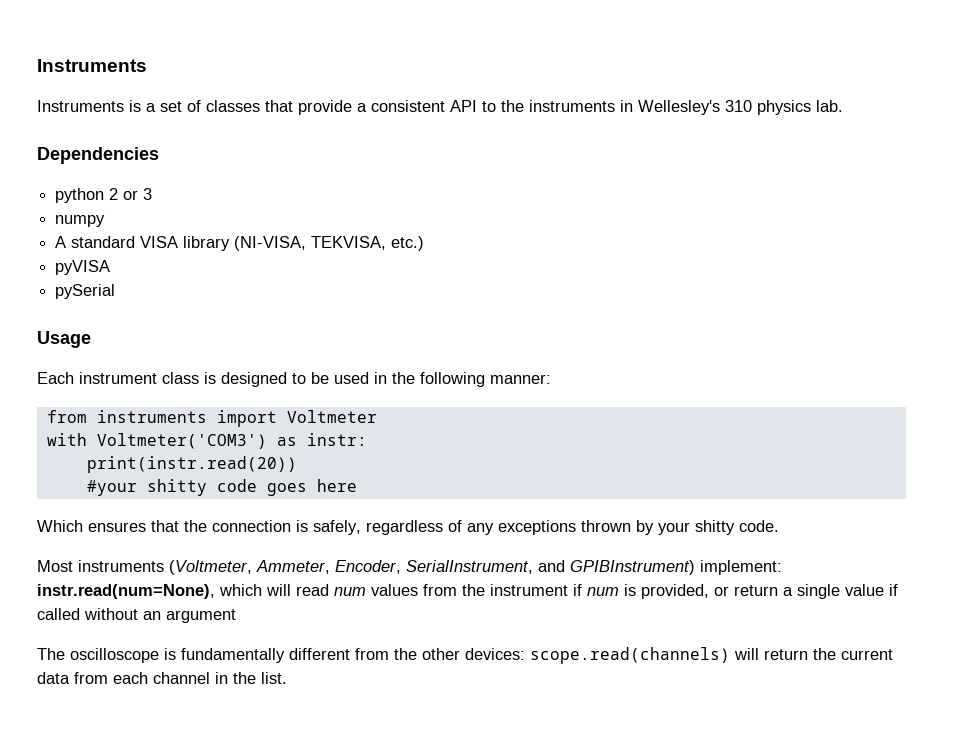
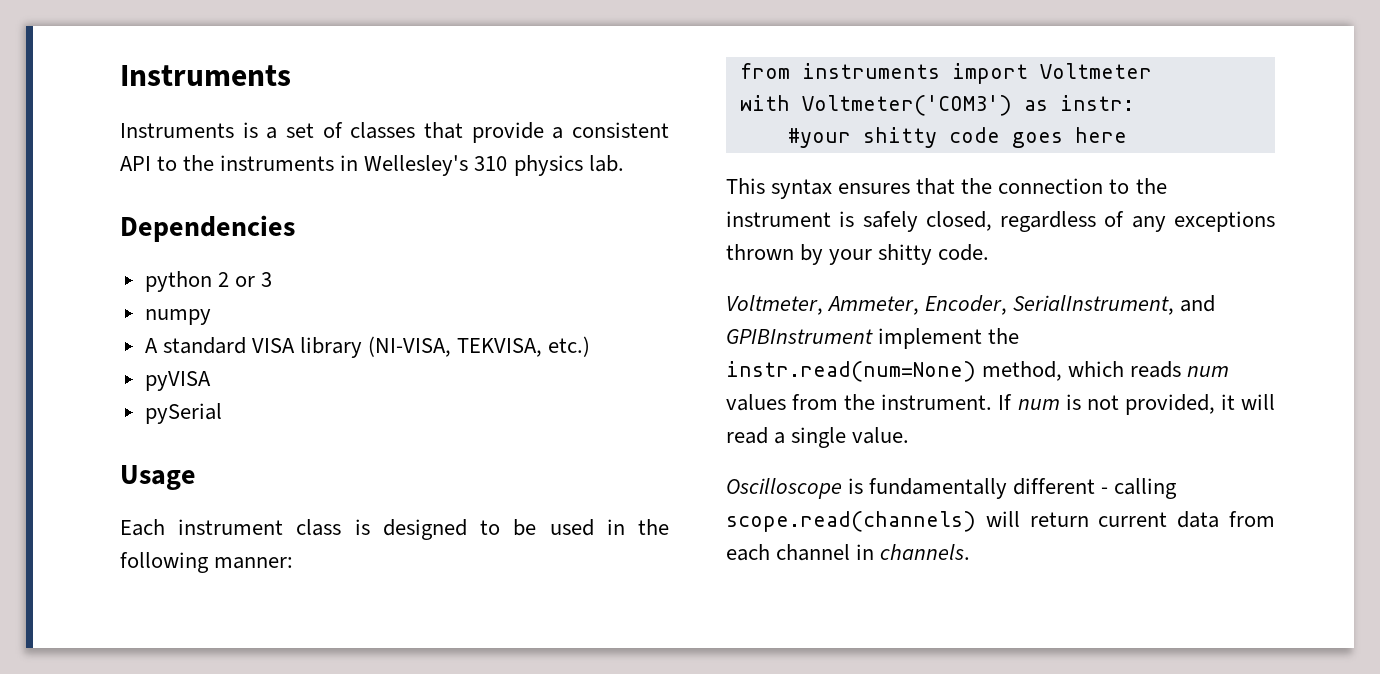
[86,456,297,473] // print(instr.read(20)) -> (1134, 103) none
[37,520,83,532] Which -> [726,178,833,199] This syntax
[296,520,361,535] is safely, -> [1109,178,1167,194] [726,211,992,232] to the instrument is safely closed,
[37,560,252,575] Most instruments (Voltmeter, -> [726,295,823,315] Voltmeter,
[570,560,782,575] [37,584,898,599] [37,608,236,623] [37,648,525,663] GPIBInstrument) implement: instr.read(num=None), which will read num values from the instrument if num is provided, or return a single value if called without an argument // The oscilloscope is fundamentally different from the other devices: -> [726,328,1020,349] [726,361,1230,382] [726,394,1275,415] [726,427,910,448] [726,478,1178,499] GPIBInstrument implement the instr.read(num=None) method, which reads num values from the instrument. If num is not provided, it will read a single value. // Oscilloscope is fundamentally different - calling
[813,648,836,660] the -> (1089, 519) none
[233,672,287,684] the list. -> [880,544,971,560] channels.

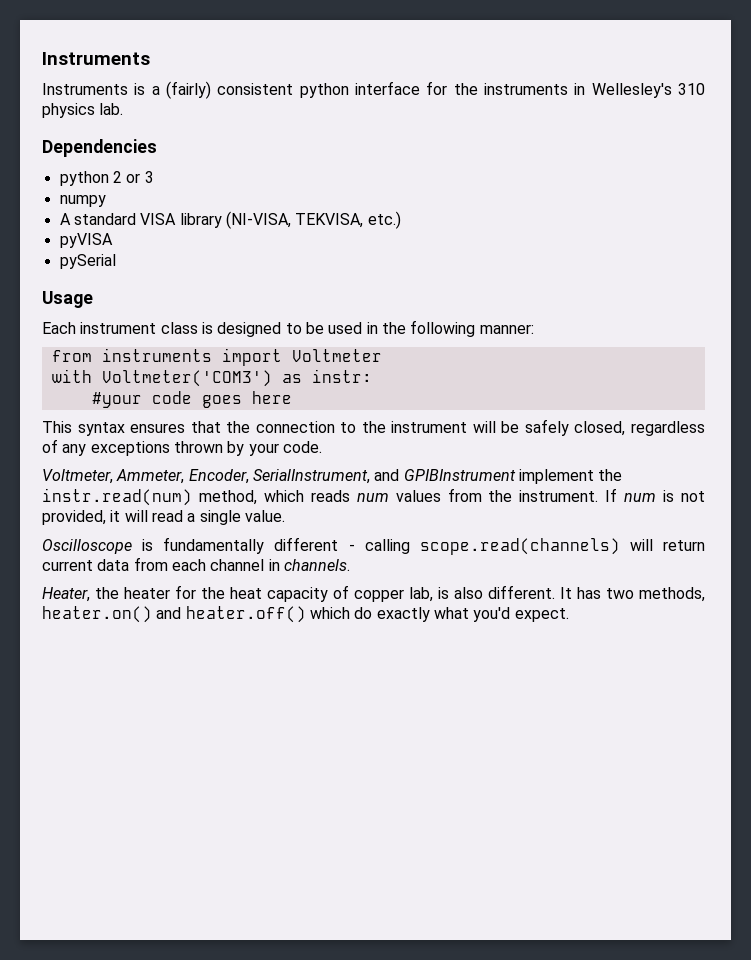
[286,122,670,143] [120,156,178,171] set of classes that provide a consistent API to -> [166,81,448,99] (fairly) consistent python interface for
[862,127,937,148] shitty -> (142, 400) none
[839,211,855,227] is -> [472,421,520,433] will be
[878,244,933,265] shitty -> (279, 449) none
[726,361,976,382] instr.read(num=None) -> [42,488,192,506] instr.read(num)
(971, 552) none -> [42,585,705,602] [42,606,569,623] // Heater, the heater for the heat capacity of copper lab, is also different. It has two methods, heater.on() and heater.off() which do exactly what you'd expect.

